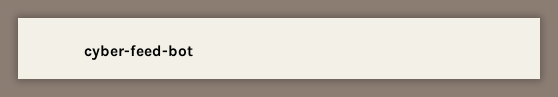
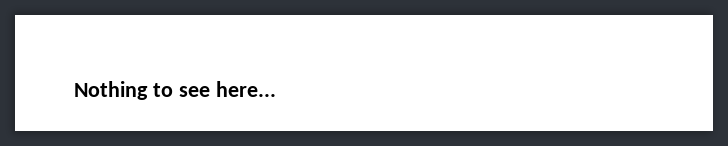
[84,45,193,60] cyber-feed-bot -> [74,81,276,100] Nothing to see here...

